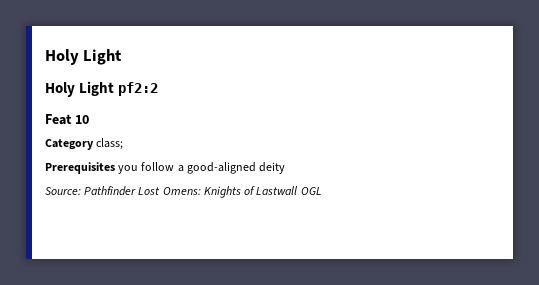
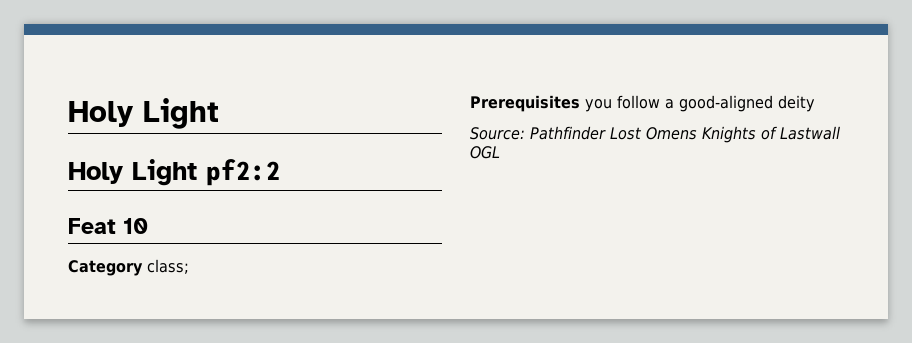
[162,187,201,195] Omens: -> [646,127,697,140] Omens

